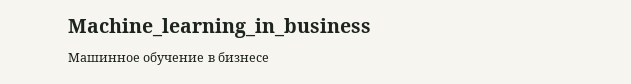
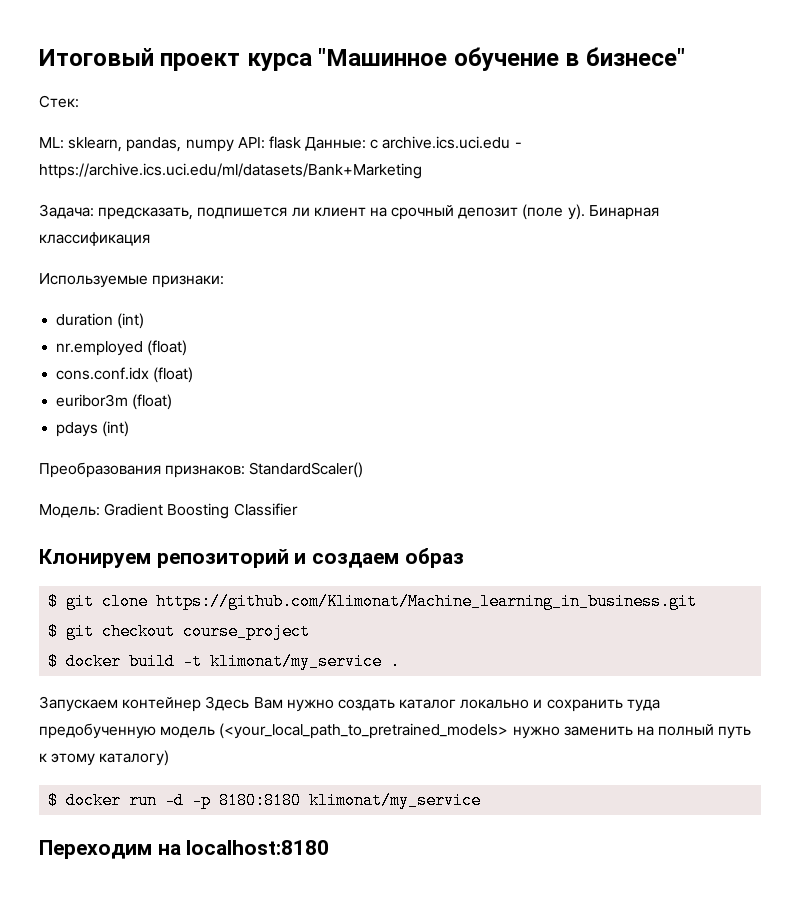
[68,18,371,38] [68,52,270,65] Machine_learning_in_business // Машинное обучение в бизнесе -> [39,47,685,71] [39,95,79,108] [39,136,522,152] [39,163,422,179] [39,204,659,220] [39,232,150,246] [39,273,225,288] [56,313,145,329] [56,340,188,356] [56,367,194,383] [56,394,173,410] [56,421,130,437] [39,462,364,478] [39,503,298,519] [39,548,464,568] [48,593,698,610] [48,623,311,640] [48,653,401,670] [39,696,660,712] [39,723,752,739] [39,750,170,766] [48,792,482,809] [39,840,330,859] Итоговый проект курса "Машинное обучение в бизнесе" // Стек: // ML: sklearn, pandas, numpy API: flask Данные: с archive.ics.uci.edu - https://archive.ics.uci.edu/ml/datasets/Bank+Marketing // Задача: предсказать, подпишется ли клиент на срочный депозит (поле y). Бинарная классификация // Используемые признаки: // duration (int) // nr.employed (float) // cons.conf.idx (float) // euribor3m (float) // pdays (int) // Преобразования признаков: StandardScaler() // Модель: Gradient Boosting Classifier // Клонируем репозиторий и создаем образ // $ git clone https://github.com/Klimonat/Machine_learning_in_business.git // $ git checkout course_project // $ docker build -t klimonat/my_service . // Запускаем контейнер Здесь Вам нужно создать каталог локально и сохранить туда предобученную модель (<your_local_path_to_pretrained_models> нужно заменить на полный путь к этому каталогу) // $ docker run -d -p 8180:8180 klimonat/my_service // Переходим на localhost:8180

